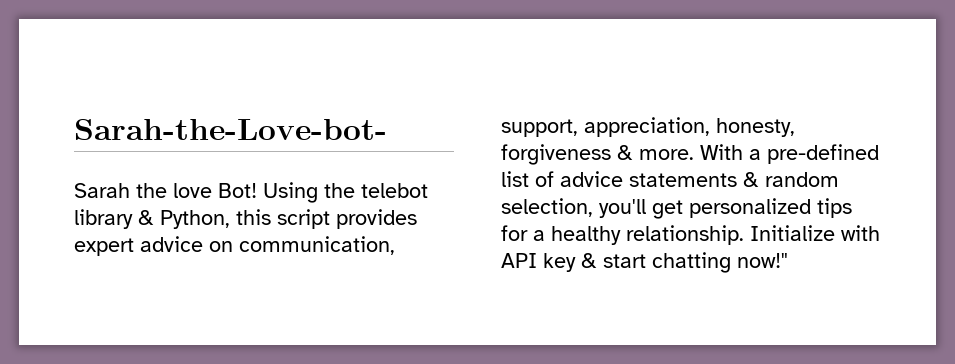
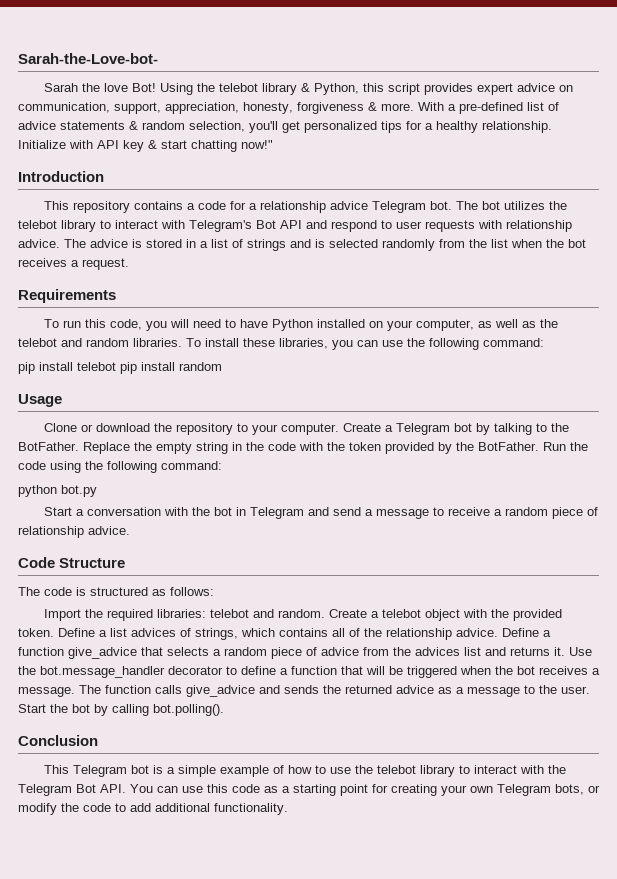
(788, 260) none -> [18,171,104,182] [43,201,567,213] [18,220,572,232] [18,239,586,251] [18,258,129,270] [18,289,116,303] [43,319,558,331] [18,338,544,350] [18,362,222,374] [18,394,62,407] [43,423,569,435] [18,442,588,454] [18,461,222,473] [18,485,97,497] [43,507,598,519] [18,526,130,538] [18,557,126,568] [18,587,214,596] [43,609,562,621] [18,628,551,640] [18,647,592,659] [18,666,600,678] [18,685,590,697] [18,704,224,716] [18,735,98,746] [43,765,566,777] [18,784,600,796] [18,803,288,815] // Introduction // This repository contains a code for a relationship advice Telegram bot. The bot utilizes the telebot library to interact with Telegram's Bot API and respond to user requests with relationship advice. The advice is stored in a list of strings and is selected randomly from the list when the bot receives a request. // Requirements // To run this code, you will need to have Python installed on your computer, as well as the telebot and random libraries. To install these libraries, you can use the following command: // pip install telebot pip install random // Usage // Clone or download the repository to your computer. Create a Telegram bot by talking to the BotFather. Replace the empty string in the code with the token provided by the BotFather. Run the code using the following command: // python bot.py // Start a conversation with the bot in Telegram and send a message to receive a random piece of relationship advice. // Code Structure // The code is structured as follows: // Import the required libraries: telebot and random. Create a telebot object with the provided token. Define a list advices of strings, which contains all of the relationship advice. Define a function give_advice that selects a random piece of advice from the advices list and returns it. Use the bot.message_handler decorator to define a function that will be triggered when the bot receives a message. The function calls give_advice and sends the returned advice as a message to the user. Start the bot by calling bot.polling(). // Conclusion // This Telegram bot is a simple example of how to use the telebot library to interact with the Telegram Bot API. You can use this code as a starting point for creating your own Telegram bots, or modify the code to add additional functionality.

